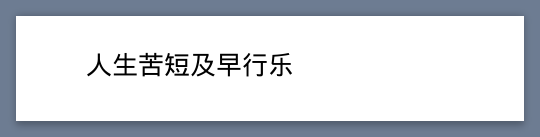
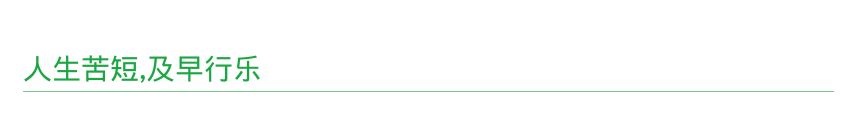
(190, 64) none -> [139,75,146,83] ,

